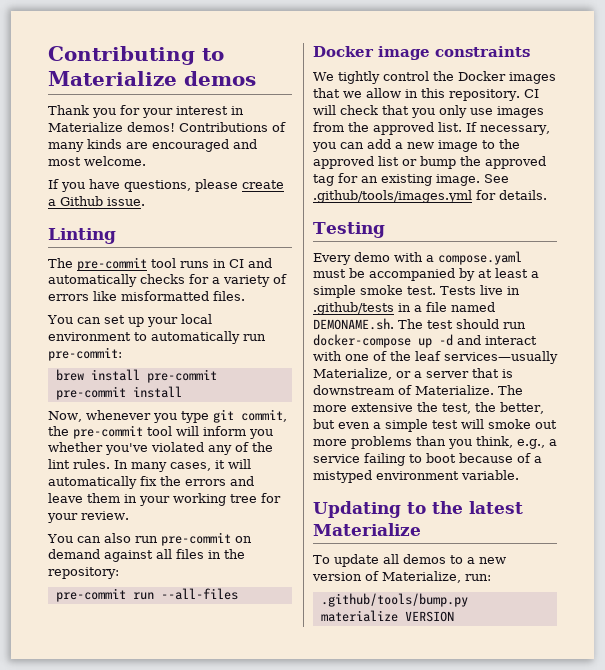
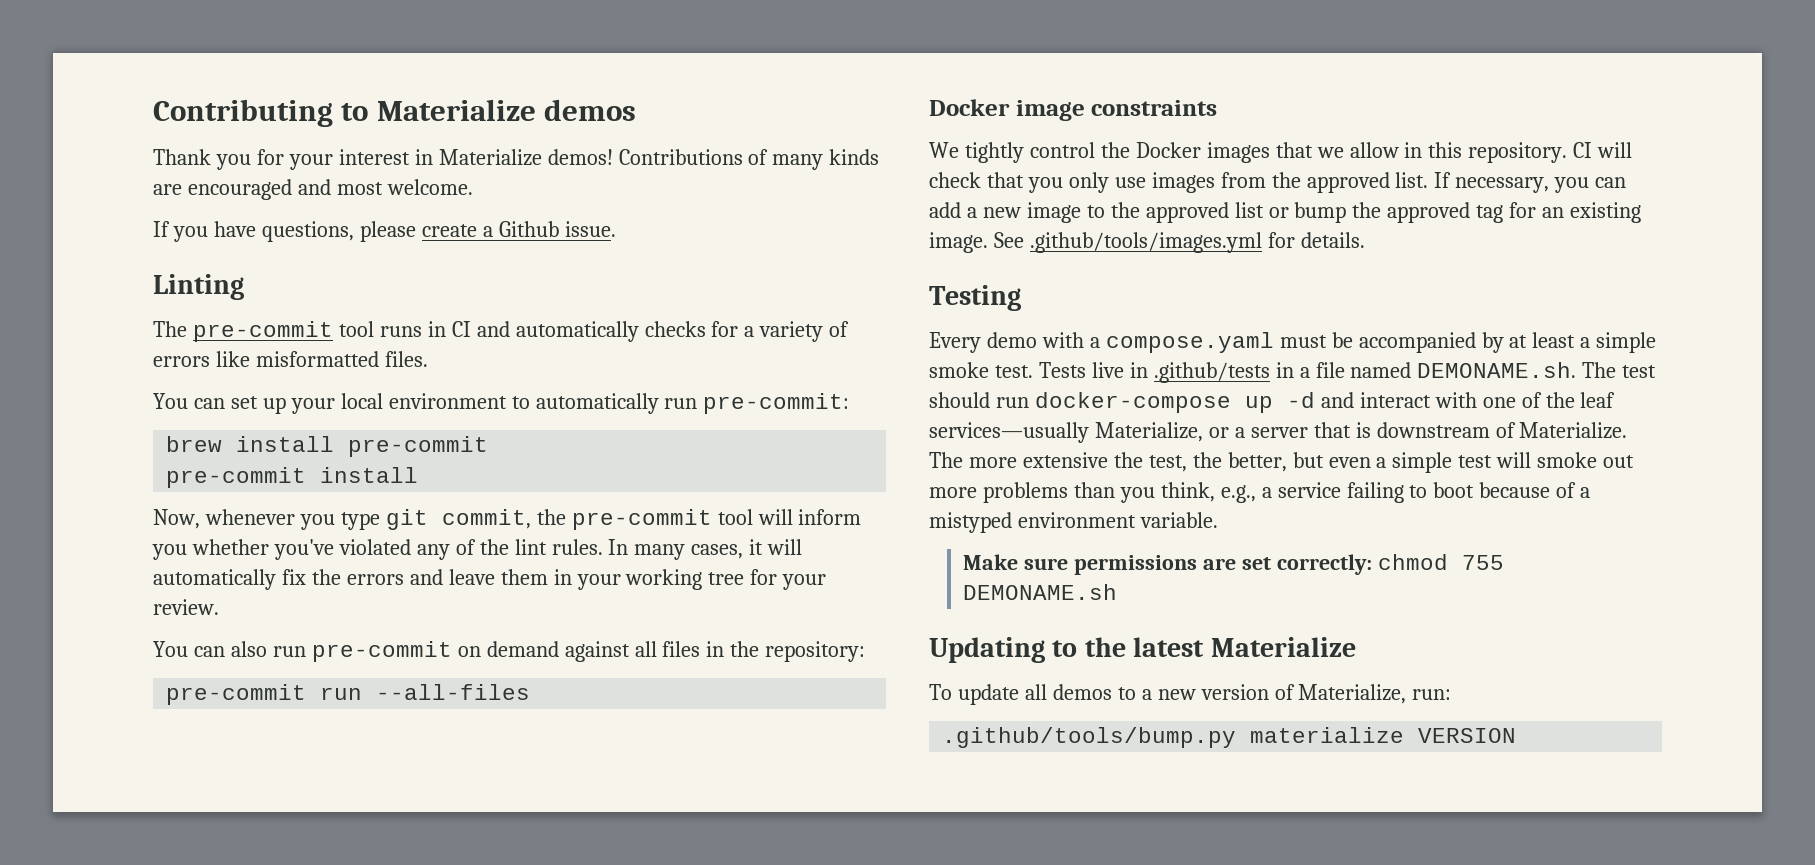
(519, 475) none -> [962,554,1504,575] [962,584,1117,600] // Make sure permissions are set correctly: chmod 755 DEMONAME.sh

